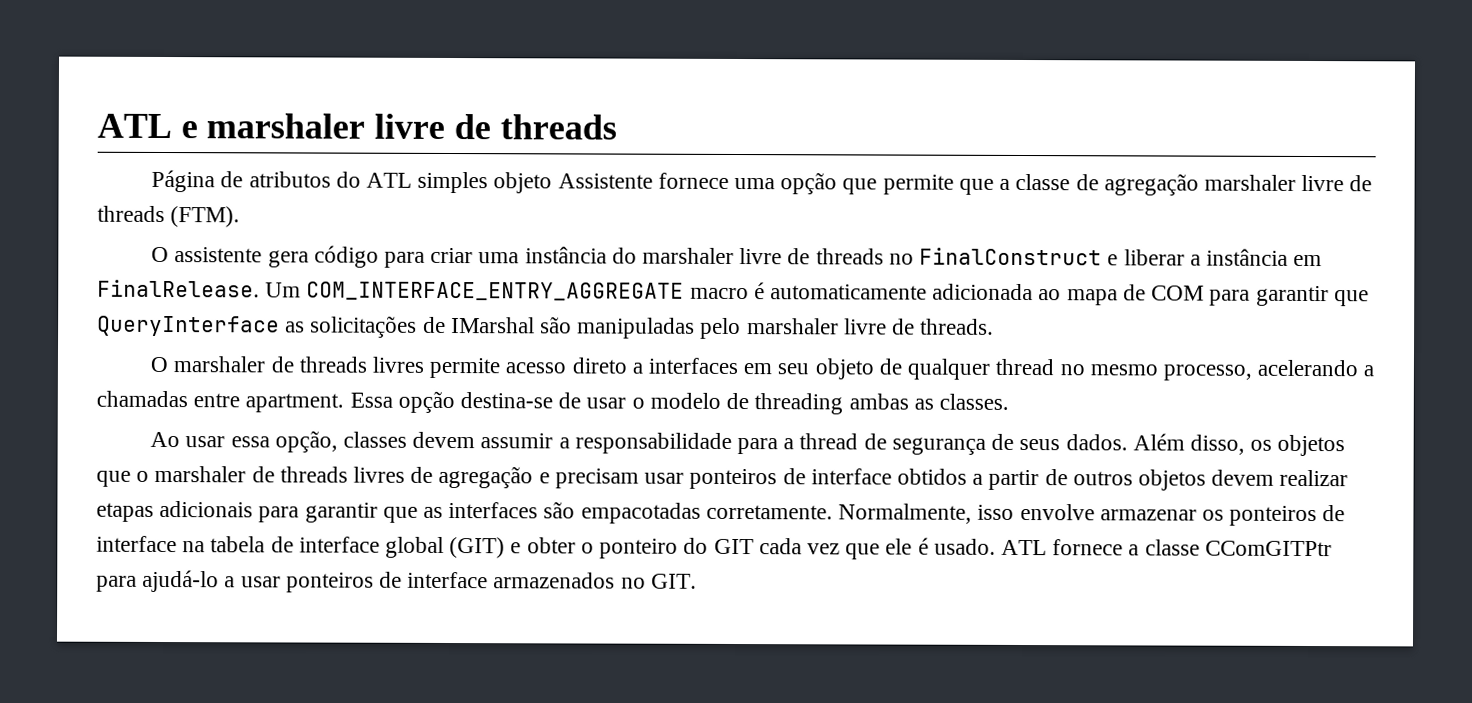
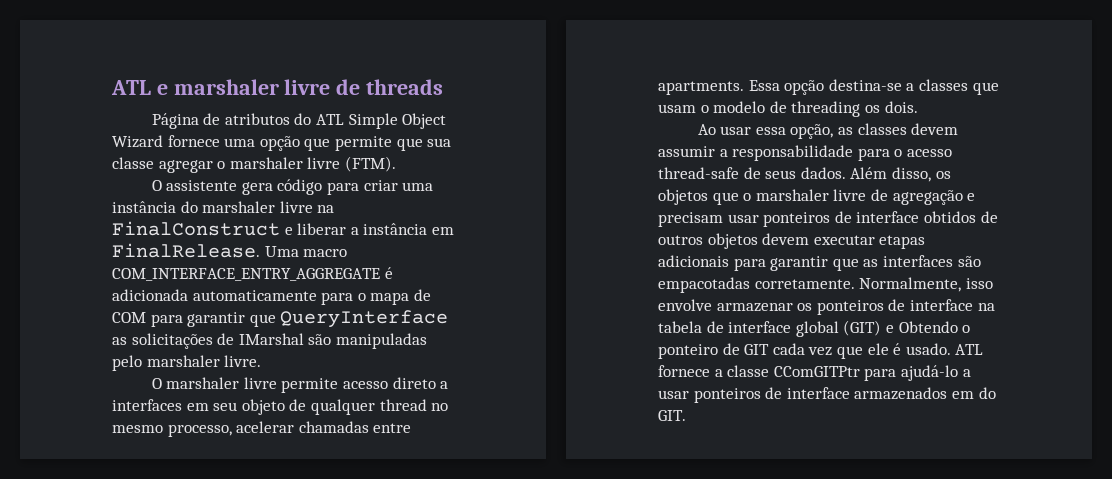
[417,171,653,194] simples objeto Assistente -> [348,113,447,129] [112,135,163,148] Simple Object Wizard
[999,173,1373,196] [97,205,165,223] a classe de agregação marshaler livre de threads -> [427,138,452,147] [112,157,341,173] sua classe agregar o marshaler livre
[787,248,914,265] de threads no -> [317,205,335,213] na
[265,281,1062,301] Um COM_INTERFACE_ENTRY_AGGREGATE macro é automaticamente adicionada ao -> [264,246,348,257] [112,267,393,281] [112,289,366,305] Uma macro COM_INTERFACE_ENTRY_AGGREGATE é adicionada automaticamente para o
[843,318,995,335] livre de threads. -> [224,355,262,367] livre.
[270,356,425,373] de threads livres -> [243,377,277,389] livre
[1257,359,1375,377] acelerando a -> [236,421,295,433] acelerar
[245,393,345,413] apartment. -> [658,81,744,95] apartments.
[558,392,627,409] de usar -> [906,79,999,95] [658,104,696,113] a classes que usam
[848,393,1009,410] ambas as classes. -> [864,101,918,113] os dois.
(338, 441) none -> [838,127,854,135] as
[783,433,986,455] a thread de segurança -> [894,149,952,157] [658,167,739,179] o acesso thread-safe
[251,466,406,483] de threads livres -> [833,189,867,201] livre
[972,469,1040,491] a partir -> (976, 217) none
[1279,469,1349,487] realizar -> [813,235,875,245] executar
[526,537,576,554] obter -> [898,321,958,333] Obtendo
[683,537,709,554] do -> [722,343,740,355] de
[620,577,646,589] no -> [951,387,996,399] em do

